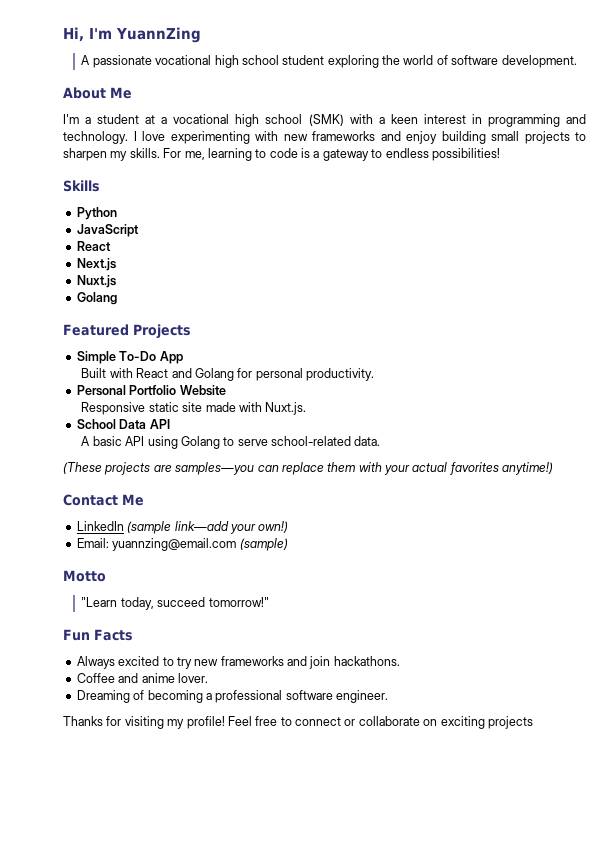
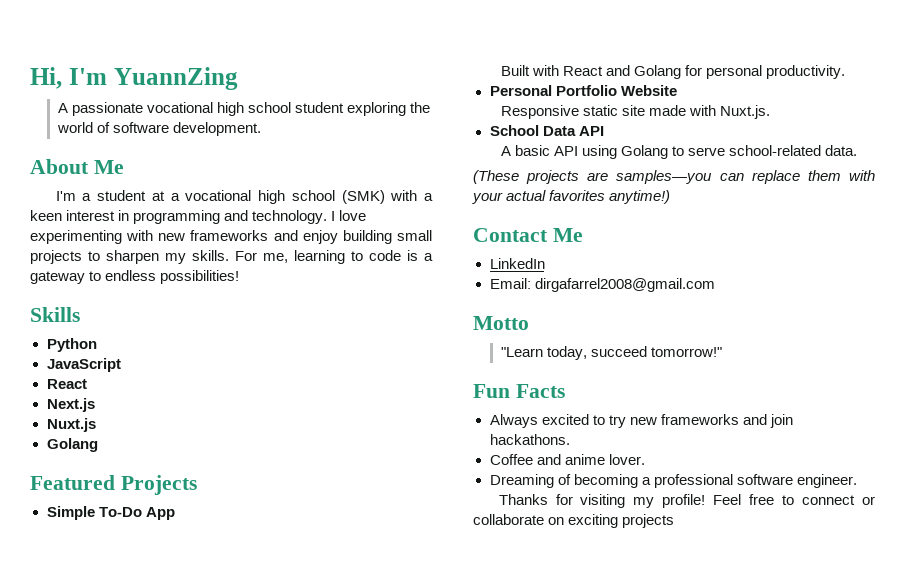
[127,521,289,534] (sample link—add your own!) -> (545, 263) none
[112,538,288,551] yuannzing@email.com (sample) -> [534,278,715,292] dirgafarrel2008@gmail.com

